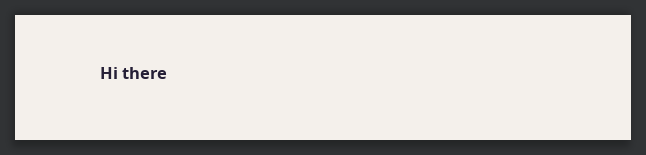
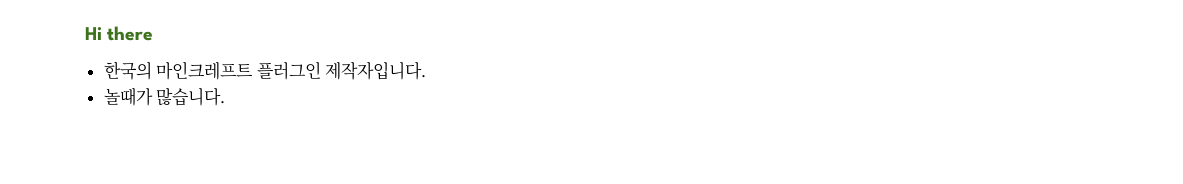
(168, 73) none -> [103,61,427,80] [103,87,226,106] // 한국의 마인크레프트 플러그인 제작자입니다. // 놀때가 많습니다.

